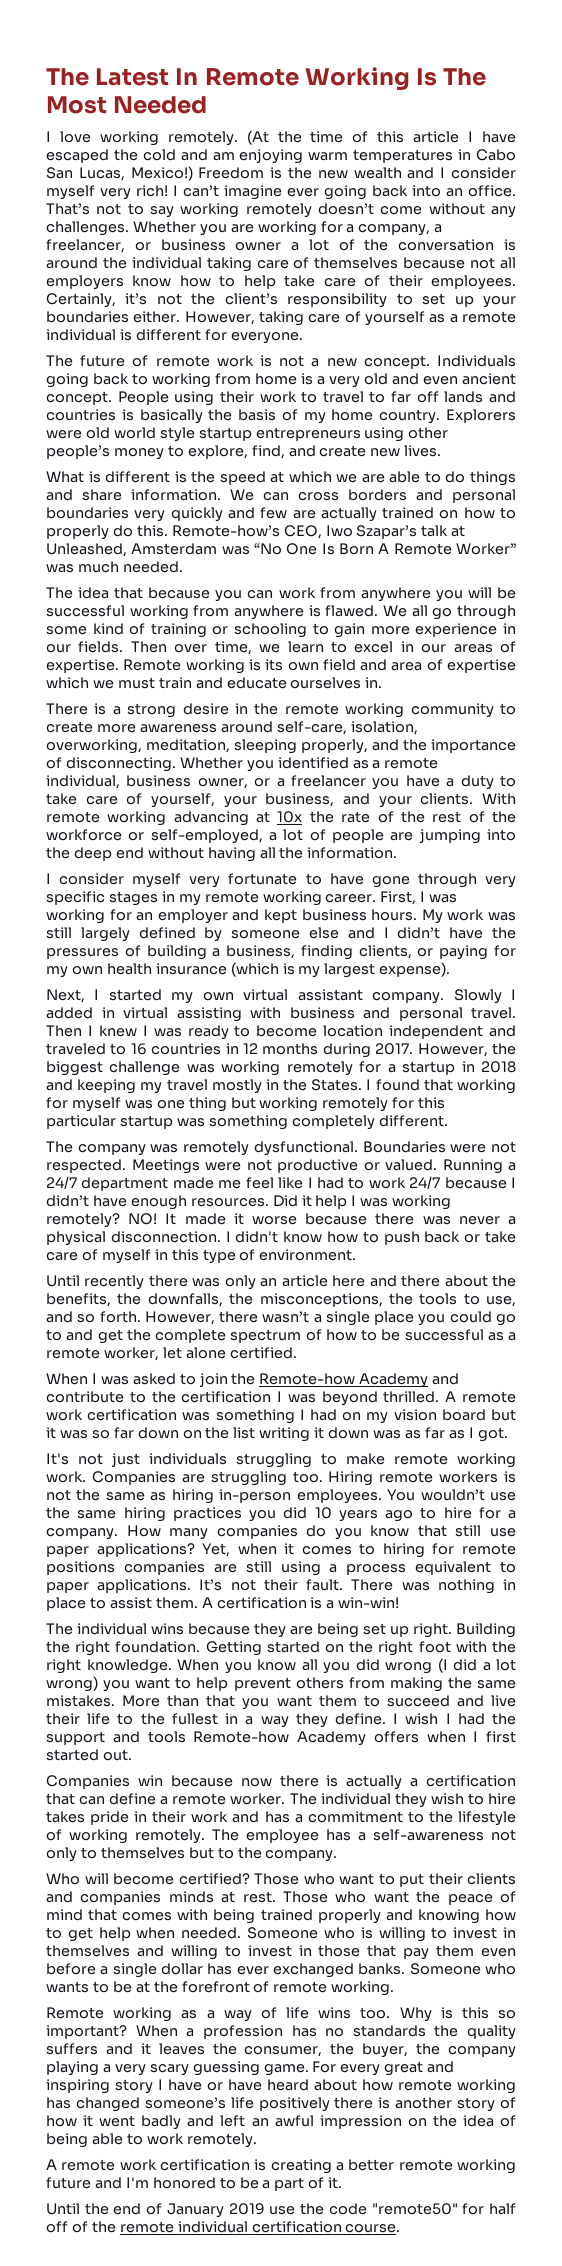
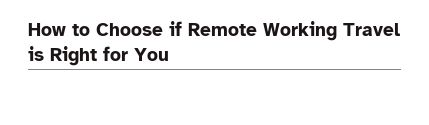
[46,67,487,91] [46,96,208,114] [46,130,517,146] [46,149,517,164] [46,166,516,181] [46,185,516,200] [46,203,516,218] [46,221,443,236] [46,239,516,253] [46,257,517,272] [46,275,516,290] [46,293,516,308] [46,311,516,326] [46,329,303,344] [46,355,516,369] [46,373,516,388] [46,391,516,406] [46,409,516,424] [46,427,449,442] [46,445,442,460] [46,471,517,486] [46,489,516,503] [46,507,516,522] [46,525,466,540] [46,543,516,557] [46,561,183,573] [46,587,516,602] [46,605,517,620] [46,623,517,638] [46,641,517,655] [46,659,517,674] [46,677,383,689] [46,703,516,718] [46,721,418,735] [46,739,516,754] [46,757,439,772] [46,775,516,790] [46,793,516,808] [46,811,517,826] [46,829,516,844] [46,847,398,862] [46,873,516,888] [46,891,458,906] [46,909,517,924] [46,927,517,942] [46,945,516,960] [46,962,451,978] [46,989,516,1004] [46,1007,516,1022] [46,1025,516,1040] [46,1043,516,1058] [46,1061,517,1076] [46,1079,516,1094] [46,1097,446,1112] [46,1115,448,1130] [46,1141,516,1156] [46,1159,516,1174] [46,1176,516,1191] [46,1195,452,1210] [46,1213,516,1228] [46,1231,517,1246] [46,1249,357,1264] [46,1275,516,1290] [46,1293,516,1307] [46,1311,516,1326] [46,1329,516,1344] [46,1347,297,1361] [46,1373,460,1388] [46,1391,516,1406] [46,1409,516,1424] [46,1427,508,1442] [46,1453,516,1468] [46,1471,516,1486] [46,1489,516,1504] [46,1507,516,1522] [46,1525,516,1540] [46,1543,516,1558] [46,1561,516,1576] [46,1579,516,1594] [46,1597,400,1611] [46,1623,516,1638] [46,1641,516,1656] [46,1658,516,1674] [46,1676,517,1692] [46,1695,517,1710] [46,1713,516,1728] [46,1731,516,1746] [46,1749,132,1761] [46,1775,516,1790] [46,1793,516,1808] [46,1811,516,1826] [46,1829,516,1844] [46,1847,338,1862] [46,1873,516,1887] [46,1891,516,1905] [46,1909,516,1924] [46,1927,516,1942] [46,1945,516,1960] [46,1963,516,1978] [46,1981,395,1996] [46,2007,516,2022] [46,2025,516,2040] [46,2043,517,2058] [46,2061,455,2076] [46,2079,516,2094] [46,2097,517,2112] [46,2115,516,2130] [46,2133,257,2148] [46,2159,516,2174] [46,2177,343,2191] [46,2203,517,2218] [46,2221,401,2233] The Latest In Remote Working Is The Most Needed // I love working remotely. (At the time of this article I have escaped the cold and am enjoying warm temperatures in Cabo San Lucas, Mexico!) Freedom is the new wealth and I consider myself very rich! I can’t imagine ever going back into an office. That’s not to say working remotely doesn’t come without any challenges. Whether you are working for a company, a freelancer, or business owner a lot of the conversation is around the individual taking care of themselves because not all employers know how to help take care of their employees. Certainly, it’s not the client’s responsibility to set up your boundaries either. However, taking care of yourself as a remote individual is different for everyone. // The future of remote work is not a new concept. Individuals going back to working from home is a very old and even ancient concept. People using their work to travel to far off lands and countries is basically the basis of my home country. Explorers were old world style startup entrepreneurs using other people’s money to explore, find, and create new lives. // What is different is the speed at which we are able to do things and share information. We can cross borders and personal boundaries very quickly and few are actually trained on how to properly do this. Remote-how’s CEO, Iwo Szapar’s talk at Unleashed, Amsterdam was “No One Is Born A Remote Worker” was much needed. // The idea that because you can work from anywhere you will be successful working from anywhere is flawed. We all go through some kind of training or schooling to gain more experience in our fields. Then over time, we learn to excel in our areas of expertise. Remote working is its own field and area of expertise which we must train and educate ourselves in. // There is a strong desire in the remote working community to create more awareness around self-care, isolation, overworking, meditation, sleeping properly, and the importance of disconnecting. Whether you identified as a remote individual, business owner, or a freelancer you have a duty to take care of yourself, your business, and your clients. With remote working advancing at 10x the rate of the rest of the workforce or self-employed, a lot of people are jumping into the deep end without having all the information. // I consider myself very fortunate to have gone through very specific stages in my remote working career. First, I was working for an employer and kept business hours. My work was still largely defined by someone else and I didn’t have the pressures of building a business, finding clients, or paying for my own health insurance (which is my largest expense). // Next, I started my own virtual assistant company. Slowly I added in virtual assisting with business and personal travel. Then I knew I was ready to become location independent and traveled to 16 countries in 12 months during 2017. However, the biggest challenge was working remotely for a startup in 2018 and keeping my travel mostly in the States. I found that working for myself was one thing but working remotely for this particular startup was something completely different. // The company was remotely dysfunctional. Boundaries were not respected. Meetings were not productive or valued. Running a 24/7 department made me feel like I had to work 24/7 because I didn’t have enough resources. Did it help I was working remotely? NO! It made it worse because there was never a physical disconnection. I didn't know how to push back or take care of myself in this type of environment. // Until recently there was only an article here and there about the benefits, the downfalls, the misconceptions, the tools to use, and so forth. However, there wasn’t a single place you could go to and get the complete spectrum of how to be successful as a remote worker, let alone certified. // When I was asked to join the Remote-how Academy and contribute to the certification I was beyond thrilled. A remote work certification was something I had on my vision board but it was so far down on the list writing it down was as far as I got. // It's not just individuals struggling to make remote working work. Companies are struggling too. Hiring remote workers is not the same as hiring in-person employees. You wouldn’t use the same hiring practices you did 10 years ago to hire for a company. How many companies do you know that still use paper applications? Yet, when it comes to hiring for remote positions companies are still using a process equivalent to paper applications. It’s not their fault. There was nothing in place to assist them. A certification is a win-win! // The individual wins because they are being set up right. Building the right foundation. Getting started on the right foot with the right knowledge. When you know all you did wrong (I did a lot wrong) you want to help prevent others from making the same mistakes. More than that you want them to succeed and live their life to the fullest in a way they define. I wish I had the support and tools Remote-how Academy offers when I first started out. // Companies win because now there is actually a certification that can define a remote worker. The individual they wish to hire takes pride in their work and has a commitment to the lifestyle of working remotely. The employee has a self-awareness not only to themselves but to the company. // Who will become certified? Those who want to put their clients and companies minds at rest. Those who want the peace of mind that comes with being trained properly and knowing how to get help when needed. Someone who is willing to invest in themselves and willing to invest in those that pay them even before a single dollar has ever exchanged banks. Someone who wants to be at the forefront of remote working. // Remote working as a way of life wins too. Why is this so important? When a profession has no standards the quality suffers and it leaves the consumer, the buyer, the company playing a very scary guessing game. For every great and inspiring story I have or have heard about how remote working has changed someone’s life positively there is another story of how it went badly and left an awful impression on the idea of being able to work remotely. // A remote work certification is creating a better remote working future and I'm honored to be a part of it. // Until the end of January 2019 use the code "remote50" for half off of the remote individual certification course. -> [28,21,400,41] [28,46,169,66] How to Choose if Remote Working Travel is Right for You

